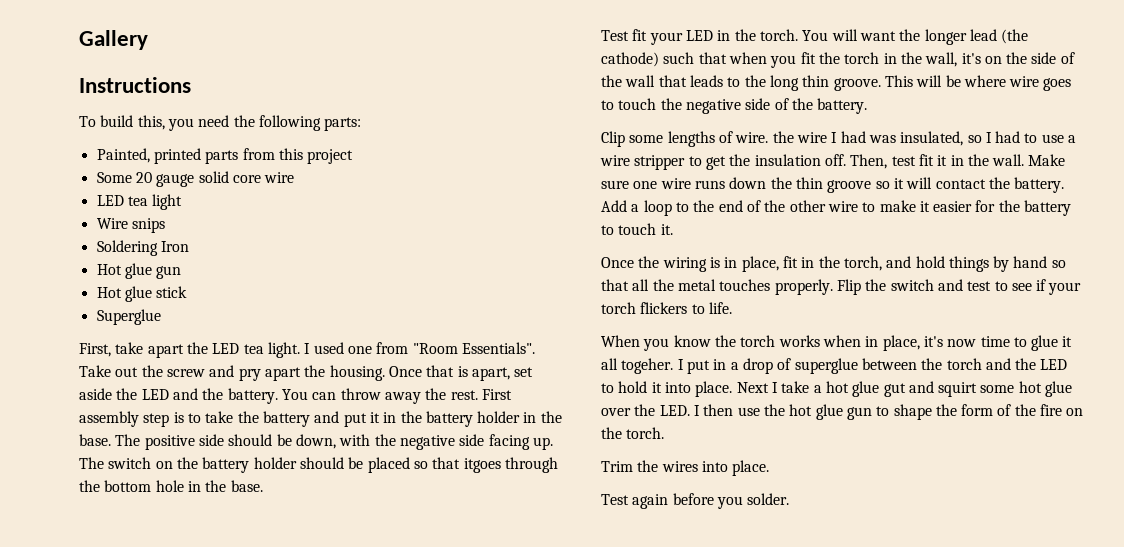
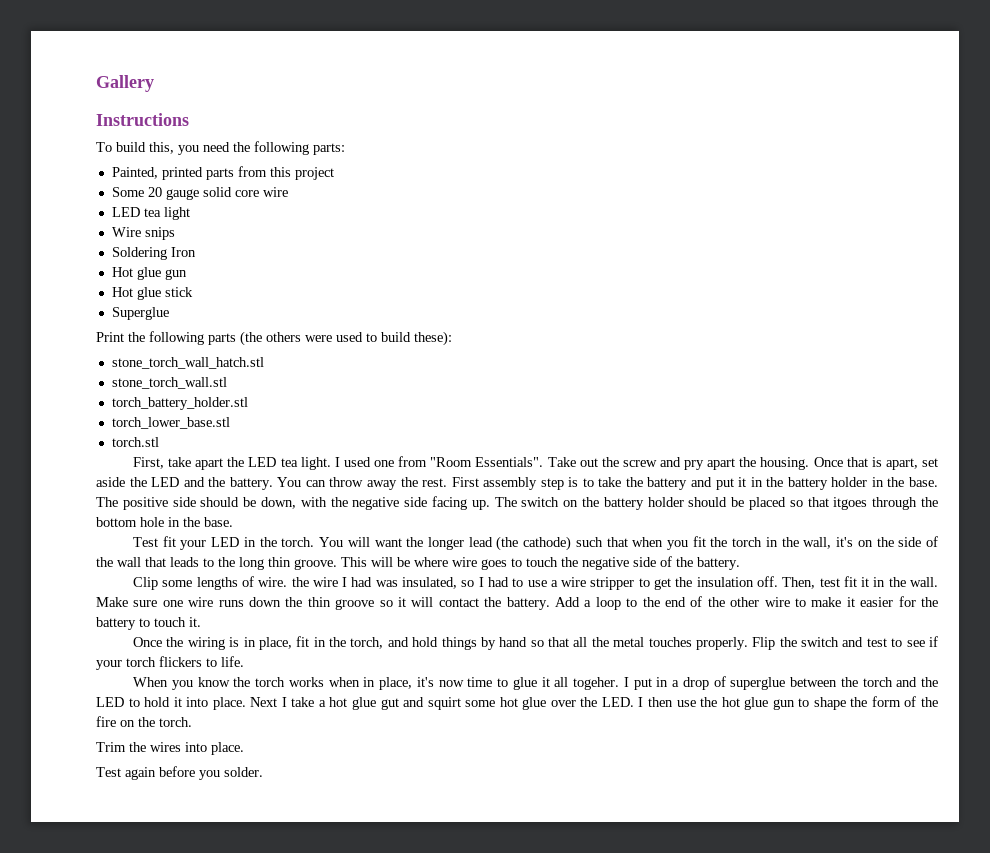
(161, 317) none -> [96,331,452,346] [111,357,264,369] [111,377,227,389] [111,397,248,410] [111,417,230,429] [111,437,159,447] // Print the following parts (the others were used to build these): // stone_torch_wall_hatch.stl // stone_torch_wall.stl // torch_battery_holder.stl // torch_lower_base.stl // torch.stl

